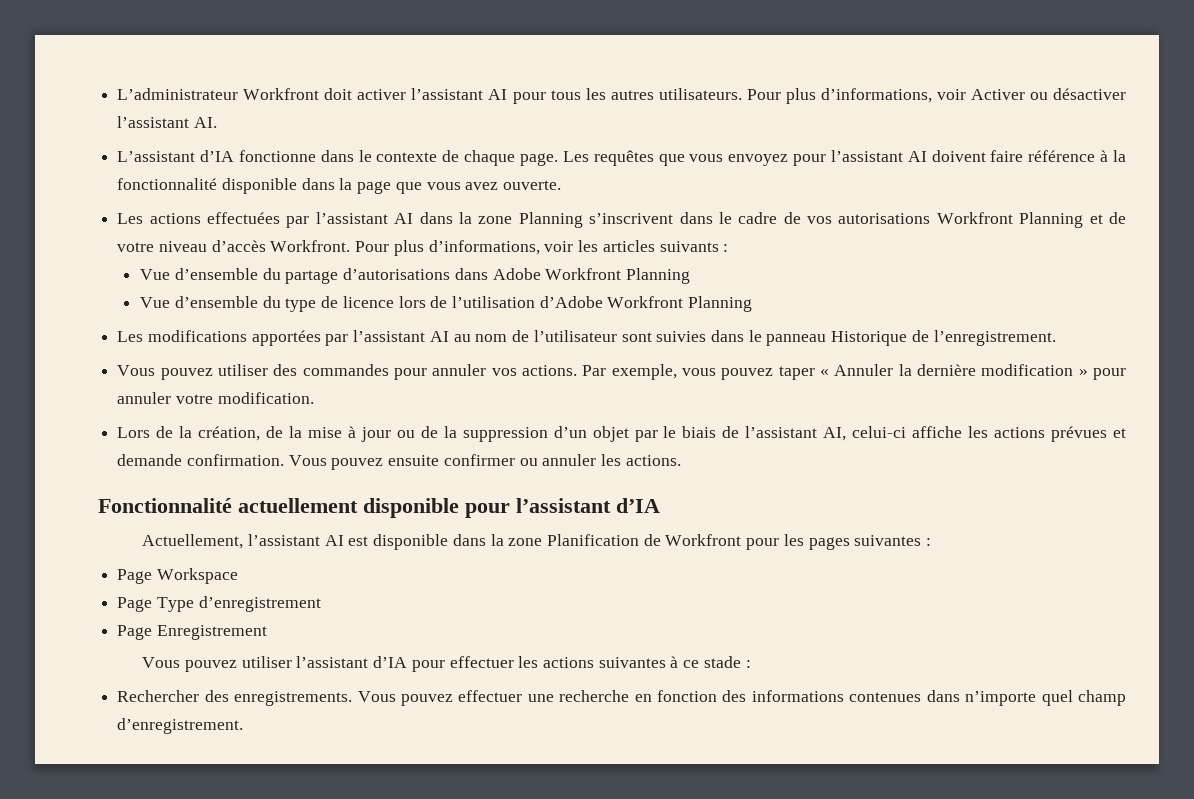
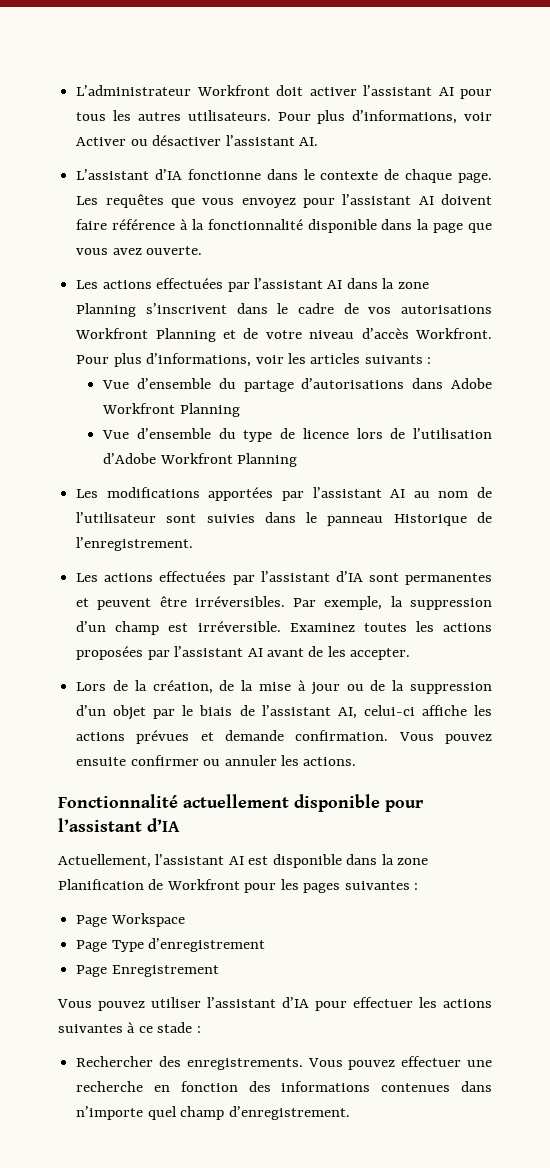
[117,364,1126,380] [117,392,314,404] Vous pouvez utiliser des commandes pour annuler vos actions. Par exemple, vous pouvez taper « Annuler la dernière modification » pour annuler votre modification. -> [76,571,492,585] [76,596,493,610] [76,621,492,635] [76,646,411,660] Les actions effectuées par l’assistant d’IA sont permanentes et peuvent être irréversibles. Par exemple, la suppression d’un champ est irréversible. Examinez toutes les actions proposées par l’assistant AI avant de les accepter.

